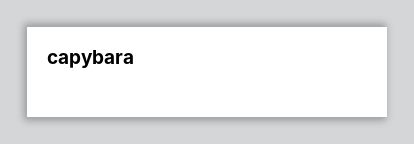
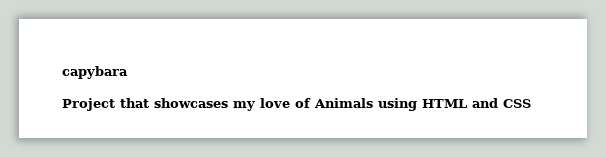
(134, 59) none -> [62,98,531,111] // Project that showcases my love of Animals using HTML and CSS

